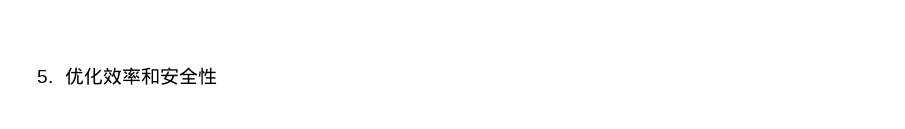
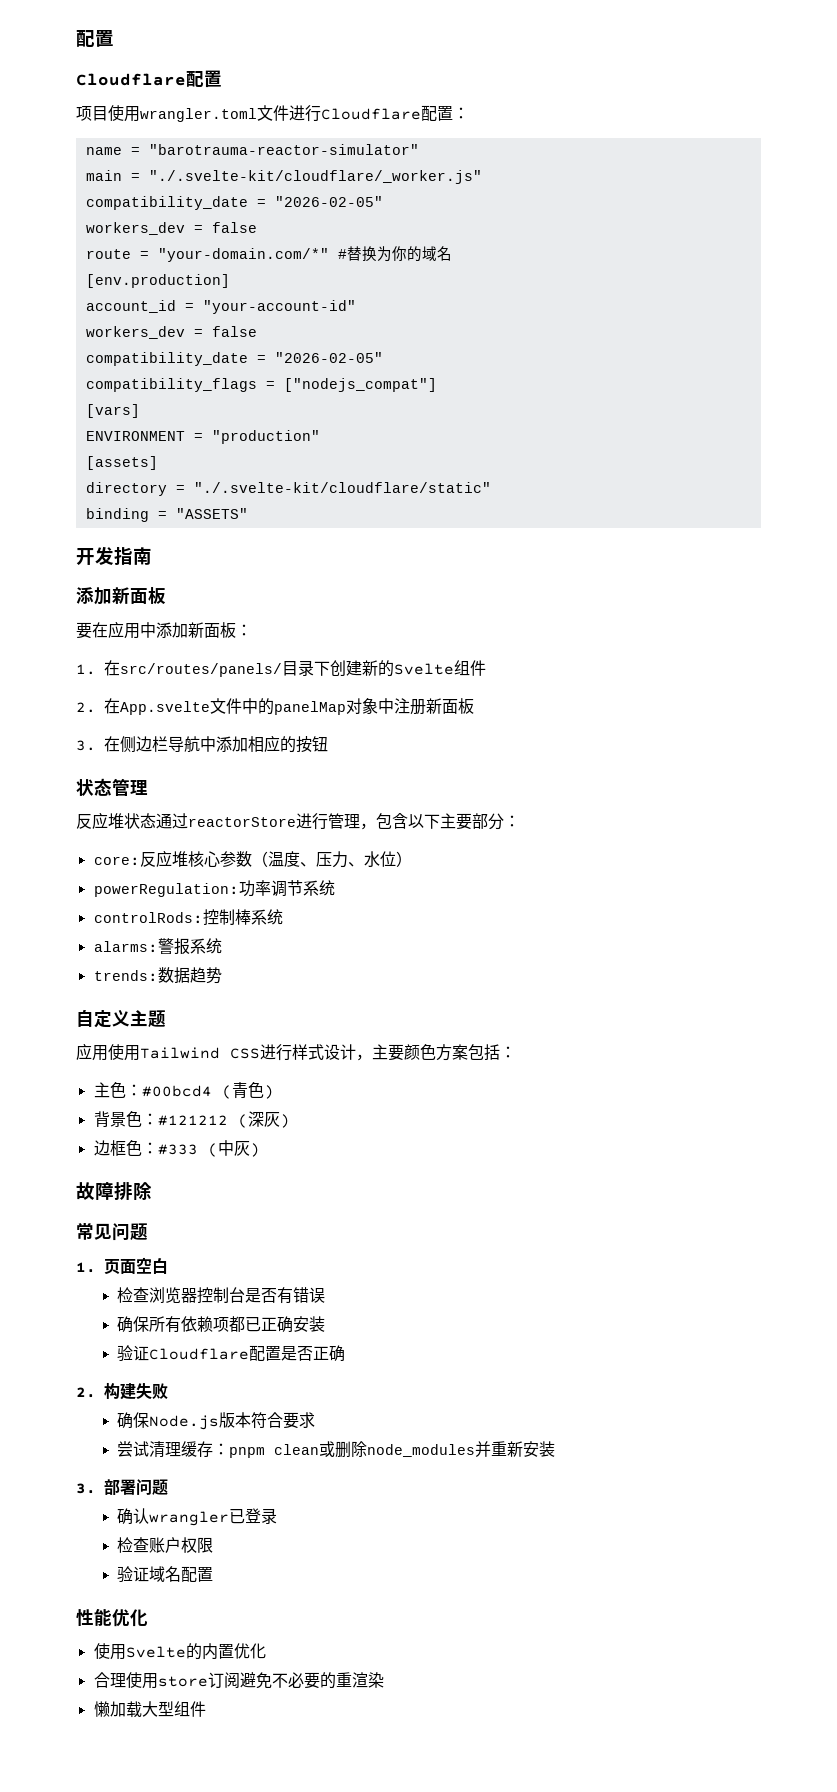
[37,67,218,85] 5.优化效率和安全性 -> [76,30,114,47] [76,70,222,88] [76,105,469,122] [85,144,419,155] [85,170,482,184] [85,196,383,210] [85,222,257,235] [85,246,452,262] [85,274,230,288] [85,300,356,314] [85,326,257,339] [85,352,383,366] [85,378,437,392] [85,404,140,418] [85,430,320,444] [85,456,158,470] [85,482,491,496] [85,508,248,522] [76,546,152,566] [76,587,166,605] [76,621,252,639] [76,660,486,677] [76,698,474,715] [76,735,328,753] [76,778,148,797] [76,812,520,830] [93,850,412,868] [93,880,335,897] [93,909,283,926] [93,938,222,955] [93,967,222,984] [76,1009,166,1028] [76,1043,516,1061] [93,1082,274,1099] [93,1111,290,1128] [93,1140,260,1157] [76,1182,152,1200] [76,1223,148,1241] [76,1257,168,1275] [117,1287,326,1304] [117,1316,326,1333] [117,1345,346,1362] [76,1382,168,1400] [117,1412,316,1430] [117,1441,556,1458] [76,1479,168,1495] [117,1508,278,1526] [117,1537,214,1553] [117,1566,214,1582] [76,1608,148,1627] [93,1643,266,1660] [93,1672,384,1689] [93,1701,206,1718] 配置 // Cloudflare配置 // 项目使用wrangler.toml文件进行Cloudflare配置： // name = "barotrauma-reactor-simulator" // main = "./.svelte-kit/cloudflare/_worker.js" // compatibility_date = "2026-02-05" // workers_dev = false // route = "your-domain.com/*" #替换为你的域名 // [env.production] // account_id = "your-account-id" // workers_dev = false // compatibility_date = "2026-02-05" // compatibility_flags = ["nodejs_compat"] // [vars] // ENVIRONMENT = "production" // [assets] // directory = "./.svelte-kit/cloudflare/static" // binding = "ASSETS" // 开发指南 // 添加新面板 // 要在应用中添加新面板： // 1.在src/routes/panels/目录下创建新的Svelte组件 // 2.在App.svelte文件中的panelMap对象中注册新面板 // 3.在侧边栏导航中添加相应的按钮 // 状态管理 // 反应堆状态通过reactorStore进行管理，包含以下主要部分： // core:反应堆核心参数（温度、压力、水位） // powerRegulation:功率调节系统 // controlRods:控制棒系统 // alarms:警报系统 // trends:数据趋势 // 自定义主题 // 应用使用Tailwind CSS进行样式设计，主要颜色方案包括： // 主色：#00bcd4 (青色) // 背景色：#121212 (深灰) // 边框色：#333 (中灰) // 故障排除 // 常见问题 // 1.页面空白 // 检查浏览器控制台是否有错误 // 确保所有依赖项都已正确安装 // 验证Cloudflare配置是否正确 // 2.构建失败 // 确保Node.js版本符合要求 // 尝试清理缓存：pnpm clean或删除node_modules并重新安装 // 3.部署问题 // 确认wrangler已登录 // 检查账户权限 // 验证域名配置 // 性能优化 // 使用Svelte的内置优化 // 合理使用store订阅避免不必要的重渲染 // 懒加载大型组件

